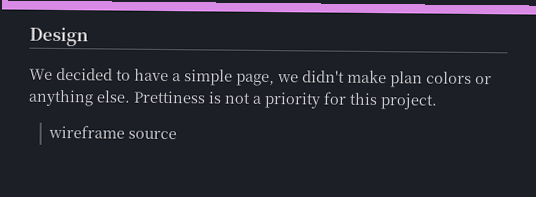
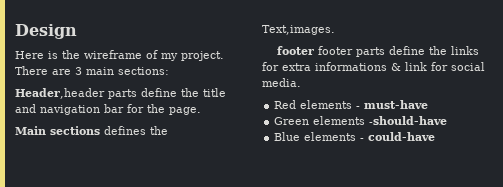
[29,67,492,88] [28,89,438,110] [48,124,178,140] We decided to have a simple page, we didn't make plan colors or anything else. Prettiness is not a priority for this project. // wireframe source -> [15,50,224,61] [15,66,169,75] [15,88,226,99] [15,104,201,115] [15,126,168,135] [262,25,335,35] [276,46,479,57] [262,62,485,71] [262,78,301,87] [274,100,429,109] [274,116,448,125] [274,132,436,141] Here is the wireframe of my project. There are 3 main sections: // Header,header parts define the title and navigation bar for the page. // Main sections defines the Text,images. // footer footer parts define the links for extra informations & link for social media. // Red elements - must-have // Green elements -should-have // Blue elements - could-have

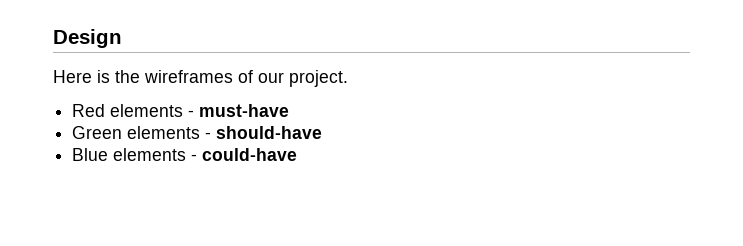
[84,50,224,61] [15,66,169,75] [15,88,226,99] [15,104,201,115] [15,126,168,135] [262,25,335,35] [276,46,479,57] [262,62,485,71] [262,78,301,87] wireframe of my project. There are 3 main sections: // Header,header parts define the title and navigation bar for the page. // Main sections defines the Text,images. // footer footer parts define the links for extra informations & link for social media. -> [144,70,348,87] wireframes of our project.
[369,116,448,125] -should-have -> [205,126,323,139] - should-have

